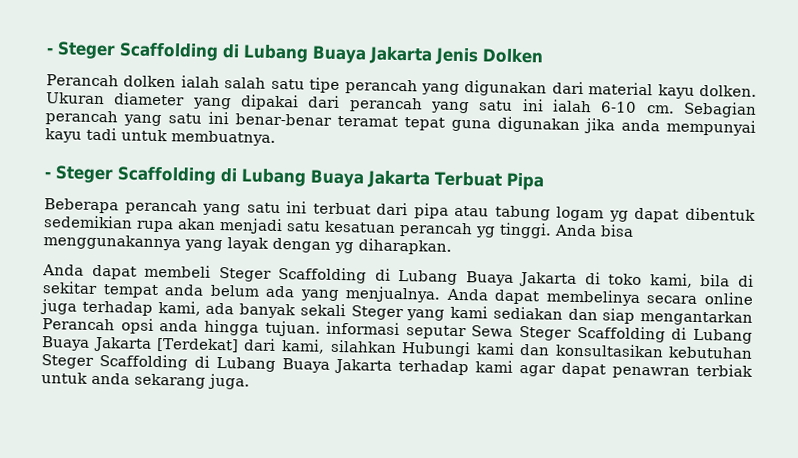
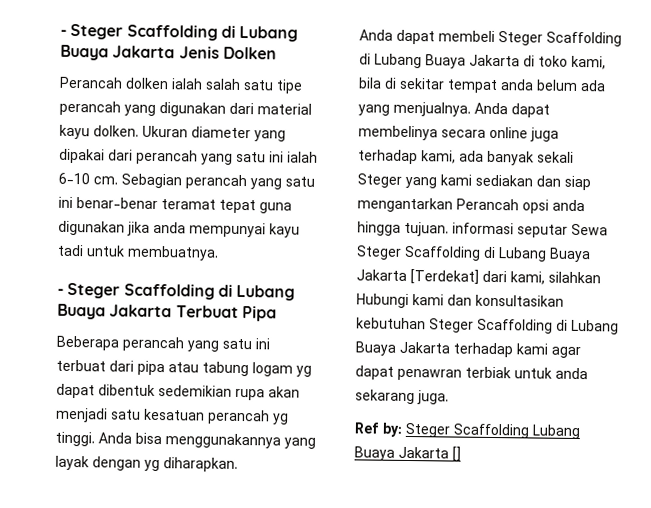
(250, 381) none -> [354,422,580,440] [354,446,461,462] // Ref by: Steger Scaffolding Lubang Buaya Jakarta []

